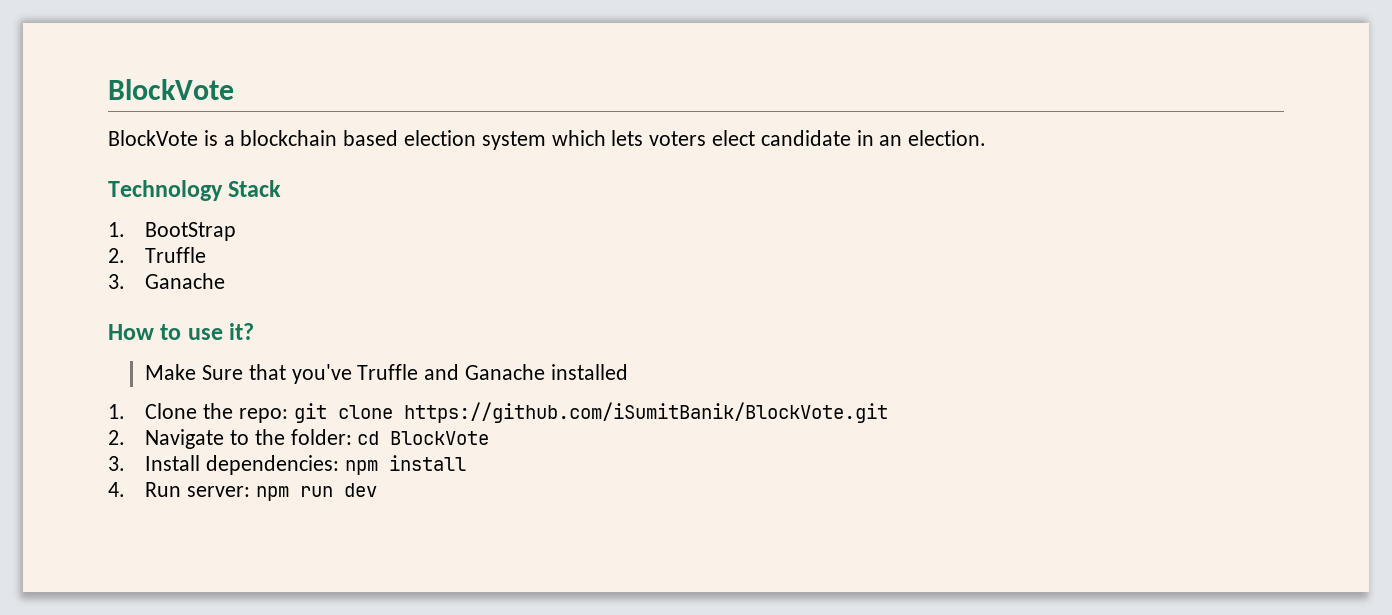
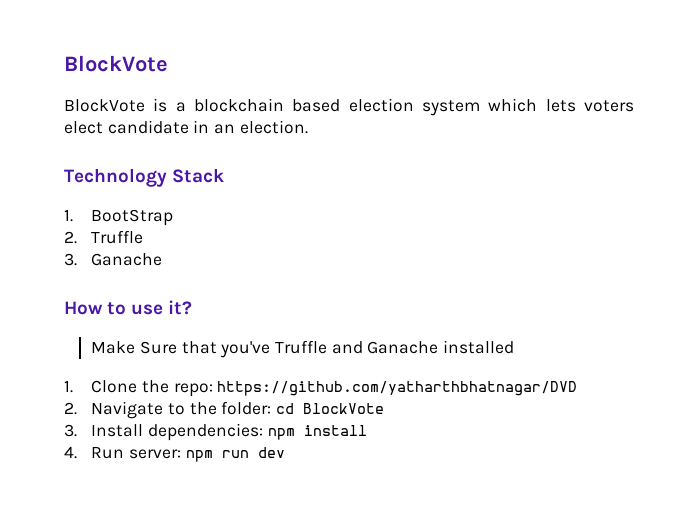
[293,402,888,423] git clone https://github.com/iSumitBanik/BlockVote.git -> [217,381,578,396] https://github.com/yatharthbhatnagar/DVD

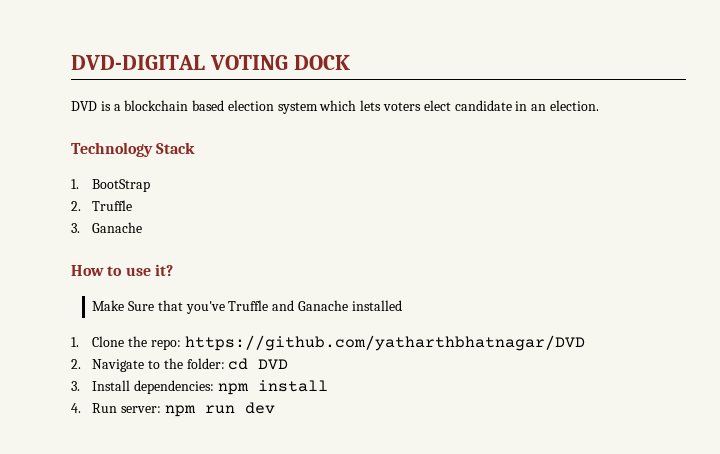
[64,55,168,72] [64,99,145,112] BlockVote // BlockVote -> [71,55,350,70] [71,101,97,111] DVD-DIGITAL VOTING DOCK // DVD
[302,403,384,414] BlockVote -> [258,359,289,370] DVD

